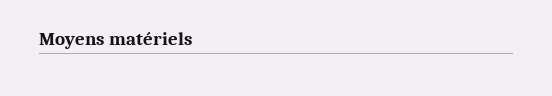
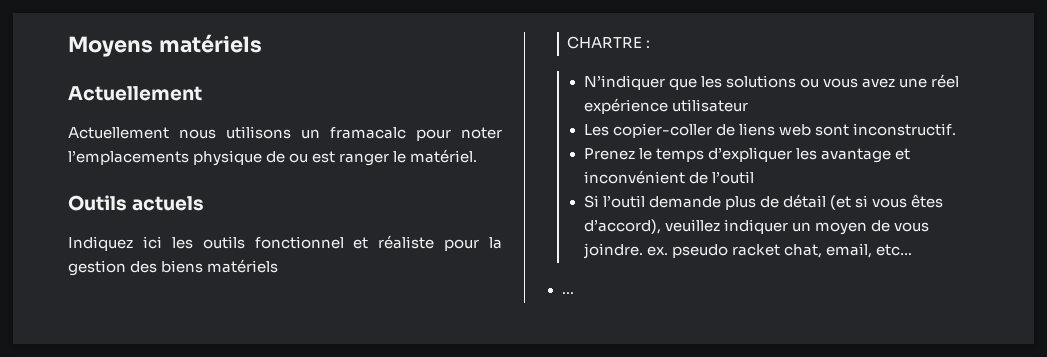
(192, 38) none -> [68,86,202,101] [68,126,502,141] [68,149,478,166] [68,195,205,211] [68,235,502,251] [68,259,279,276] [567,36,651,49] [583,74,960,90] [583,98,748,114] [583,123,957,138] [583,147,911,163] [583,170,754,184] [583,194,944,210] [583,219,930,235] [582,243,913,259] [561,292,574,294] // Actuellement // Actuellement nous utilisons un framacalc pour noter l’emplacements physique de ou est ranger le matériel. // Outils actuels // Indiquez ici les outils fonctionnel et réaliste pour la gestion des biens matériels // CHARTRE : // N’indiquer que les solutions ou vous avez une réel expérience utilisateur // Les copier-coller de liens web sont inconstructif. // Prenez le temps d’expliquer les avantage et inconvénient de l’outil // Si l’outil demande plus de détail (et si vous êtes d’accord), veuillez indiquer un moyen de vous joindre. ex. pseudo racket chat, email, etc… // ...

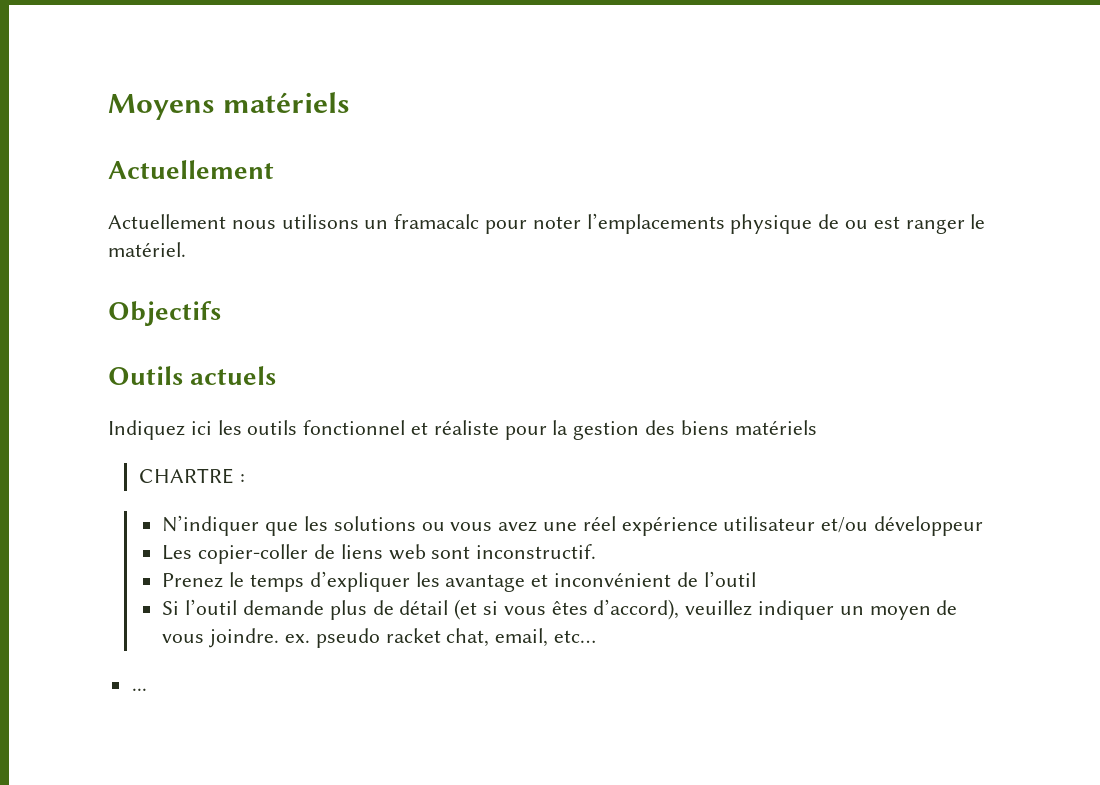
(478, 156) none -> [108,301,221,326] // Objectifs
(748, 105) none -> [821,516,984,536] et/ou développeur

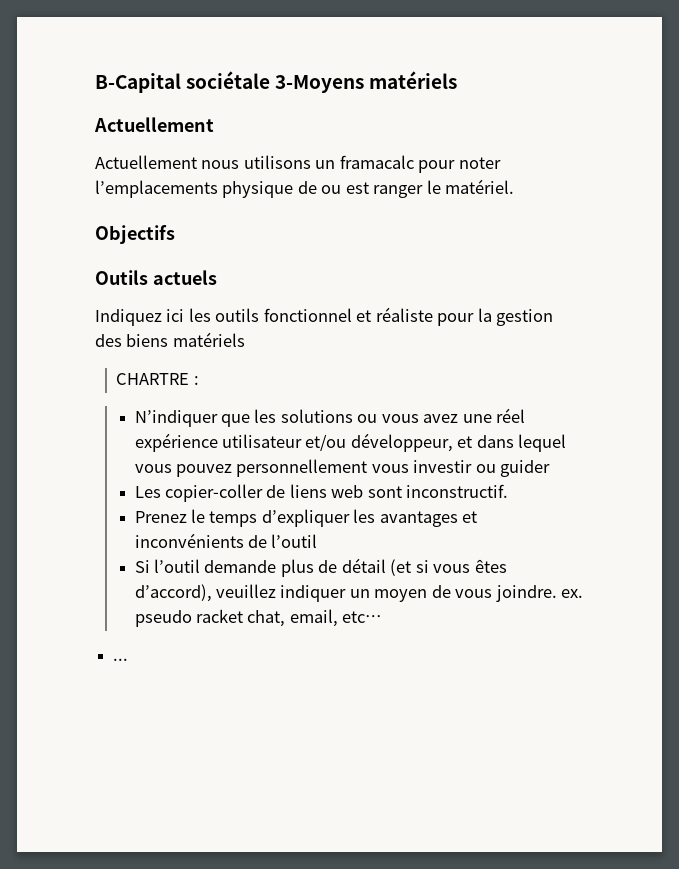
[108,94,215,120] Moyens -> [95,71,365,93] B-Capital sociétale 3-Moyens
[874,516,984,536] développeur -> [350,433,567,452] [134,459,551,477] développeur, et dans lequel vous pouvez personnellement vous investir ou guider
[445,572,672,592] avantage et inconvénient -> [379,511,478,527] [134,533,244,548] avantages et inconvénients

